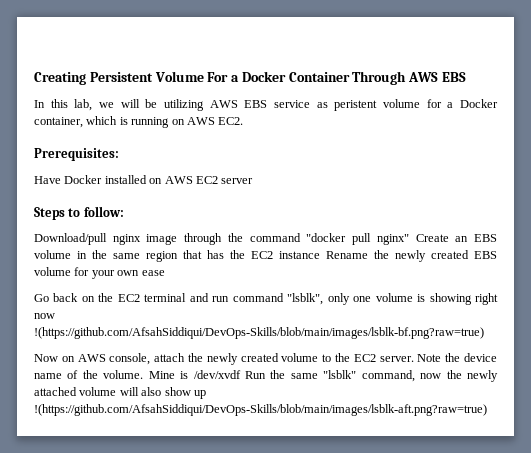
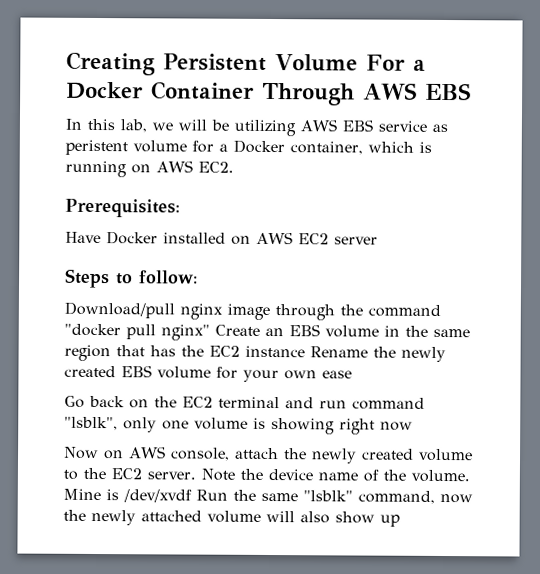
[34,327,484,339] !(https://github.com/AfsahSiddiqui/DevOps-Skills/blob/main/images/lsblk-bf.png?raw=true) -> (413, 426) none
[34,404,487,416] !(https://github.com/AfsahSiddiqui/DevOps-Skills/blob/main/images/lsblk-aft.png?raw=true) -> (400, 520) none

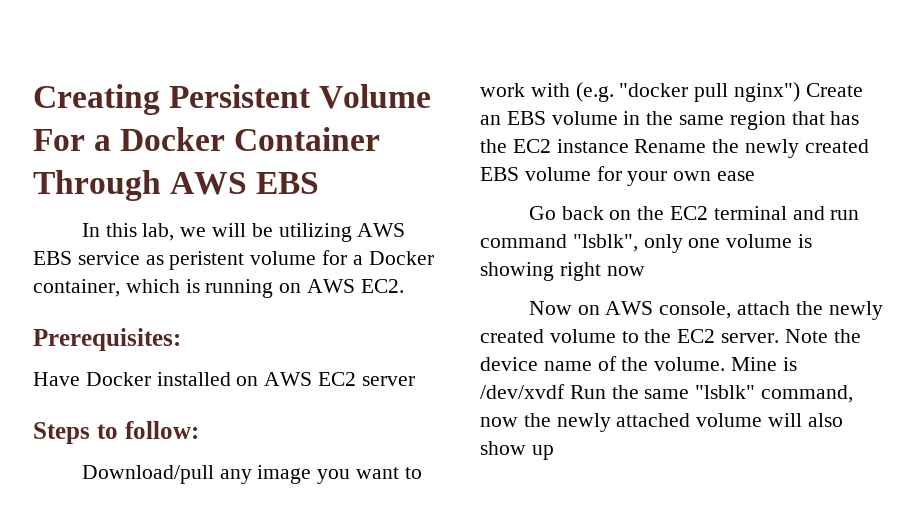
[180,303,441,321] nginx image through the command -> [219,465,422,484] [480,82,614,102] any image you want to work with (e.g.
[161,324,210,341] nginx" -> [734,82,801,102] nginx")

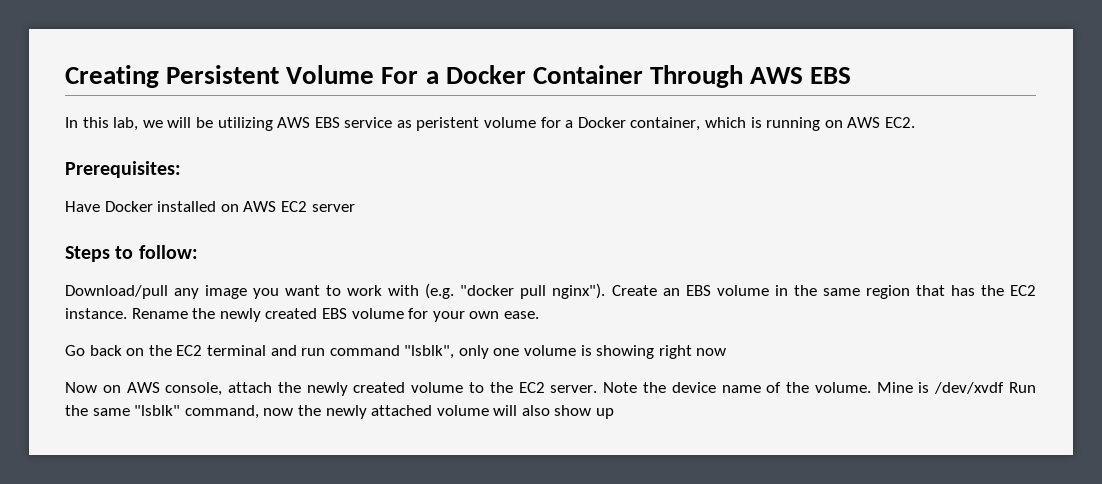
[734,82,801,102] nginx") -> [552,283,606,299] nginx").
[556,139,629,153] instance -> [65,308,127,319] instance.
[717,171,756,181] ease -> [503,311,539,319] ease.

